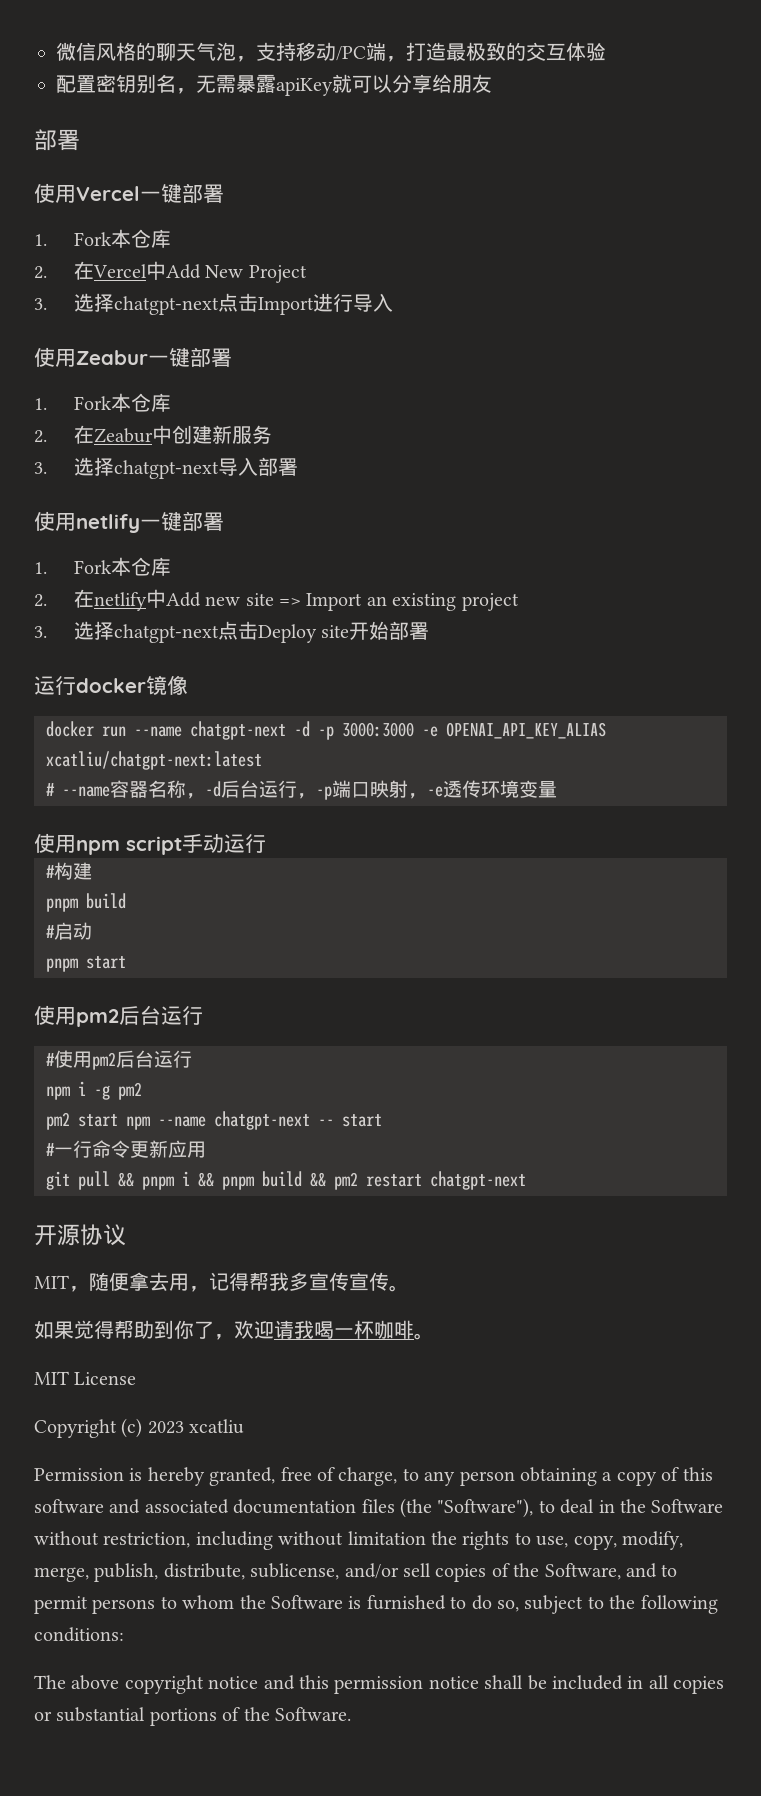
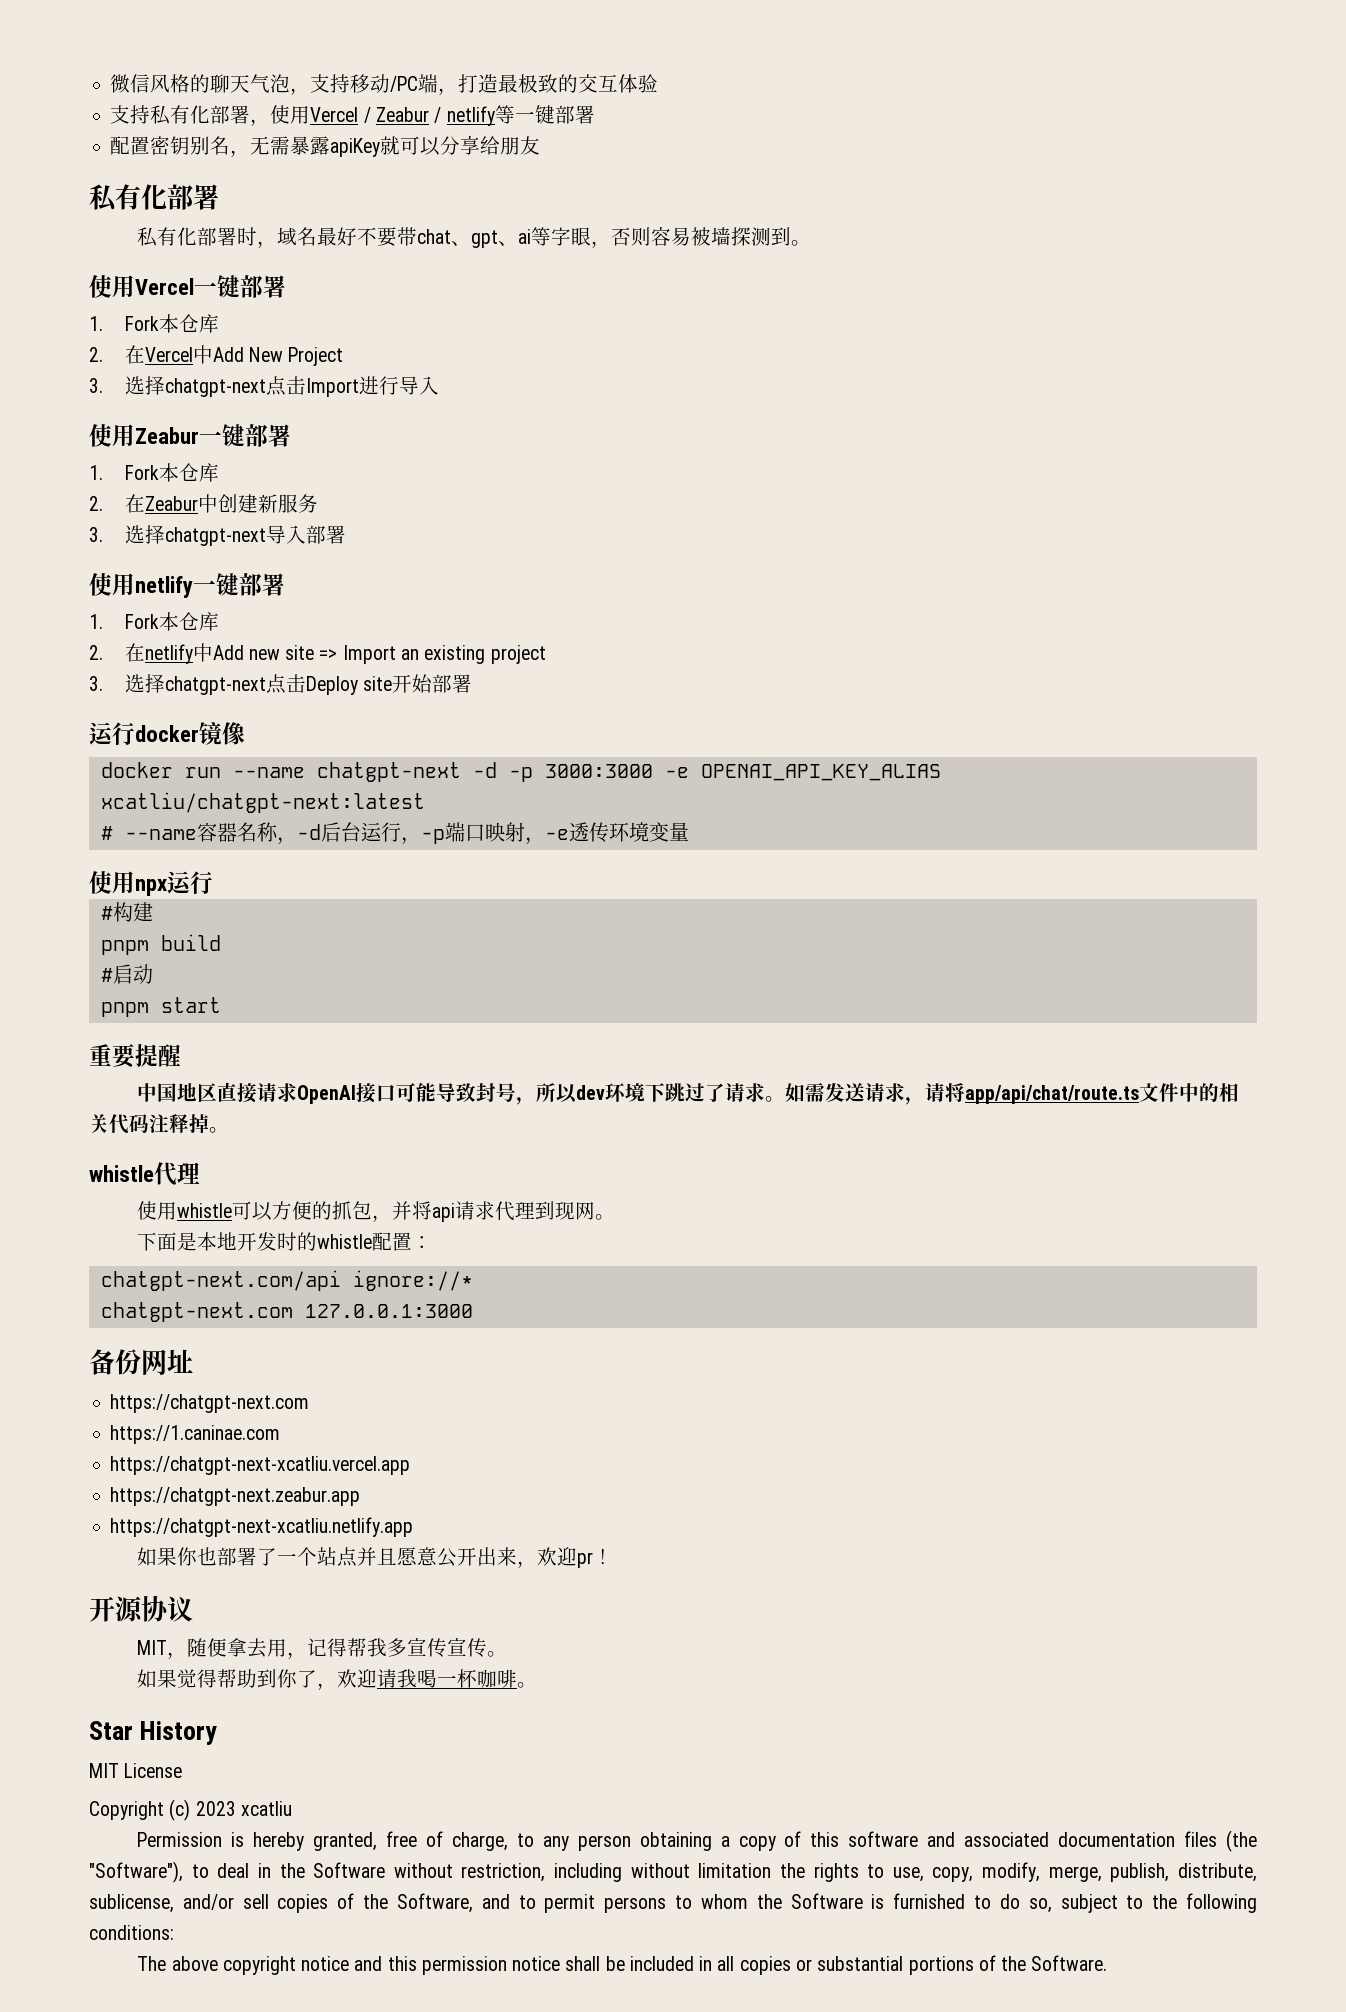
(606, 52) none -> [110,105,595,126] // 支持私有化部署，使用Vercel / Zeabur / netlify等一键部署
[34,129,80,151] 部署 -> [89,184,219,212] [137,227,812,248] 私有化部署 // 私有化部署时，域名最好不要带chat、gpt、ai等字眼，否则容易被墙探测到。
[76,833,224,855] npm script手动 -> [135,879,167,896] npx
[34,1005,203,1027] [46,1050,192,1070] [46,1081,142,1100] [46,1111,382,1130] [46,1140,206,1158] [46,1171,526,1190] 使用pm2后台运行 // #使用pm2后台运行 // npm i -g pm2 // pm2 start npm --name chatgpt-next -- start // #一行命令更新应用 // git pull && pnpm i && pnpm build && pm2 restart chatgpt-next -> [89,1044,181,1068] [137,1082,1240,1105] [89,1114,229,1134] [89,1162,200,1186] [137,1201,616,1222] [137,1232,433,1251] [100,1270,473,1291] [100,1302,473,1322] [89,1349,193,1375] [110,1394,310,1413] [110,1425,281,1444] [110,1456,411,1475] [110,1487,361,1506] [110,1517,414,1537] [137,1547,614,1568] 重要提醒 // 中国地区直接请求OpenAI接口可能导致封号，所以dev环境下跳过了请求。如需发送请求，请将app/api/chat/route.ts文件中的相关代码注释掉。 // whistle代理 // 使用whistle可以方便的抓包，并将api请求代理到现网。 // 下面是本地开发时的whistle配置： // chatgpt-next.com/api ignore://* // chatgpt-next.com 127.0.0.1:3000 // 备份网址 // https://chatgpt-next.com // https://1.caninae.com // https://chatgpt-next-xcatliu.vercel.app // https://chatgpt-next.zeabur.app // https://chatgpt-next-xcatliu.netlify.app // 如果你也部署了一个站点并且愿意公开出来，欢迎pr！
(434, 1336) none -> [89,1721,218,1745] // Star History

